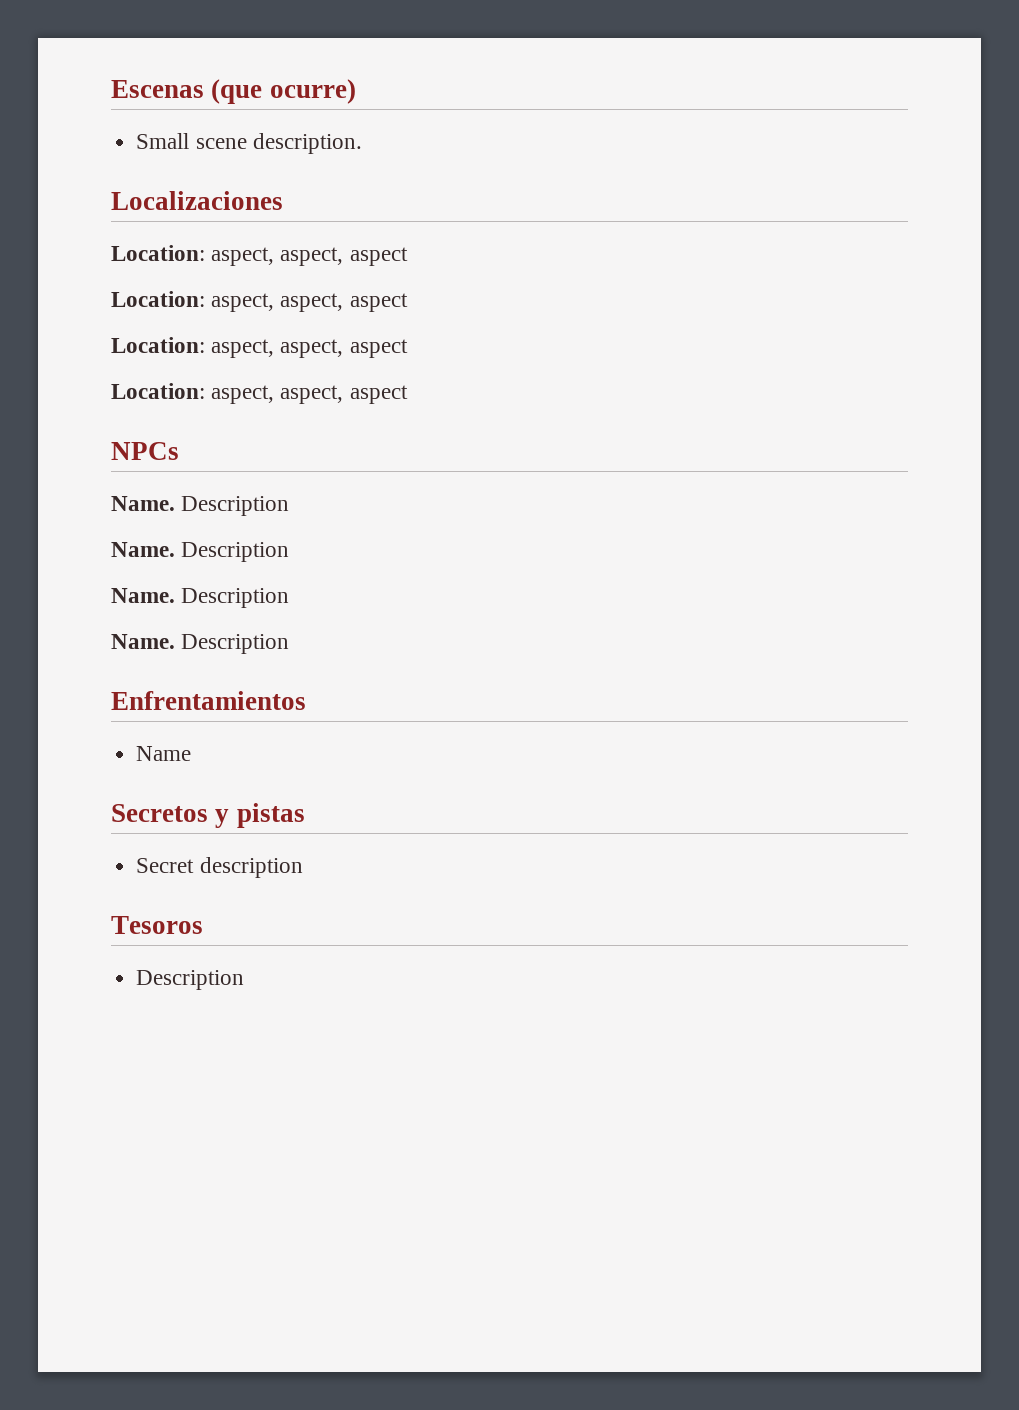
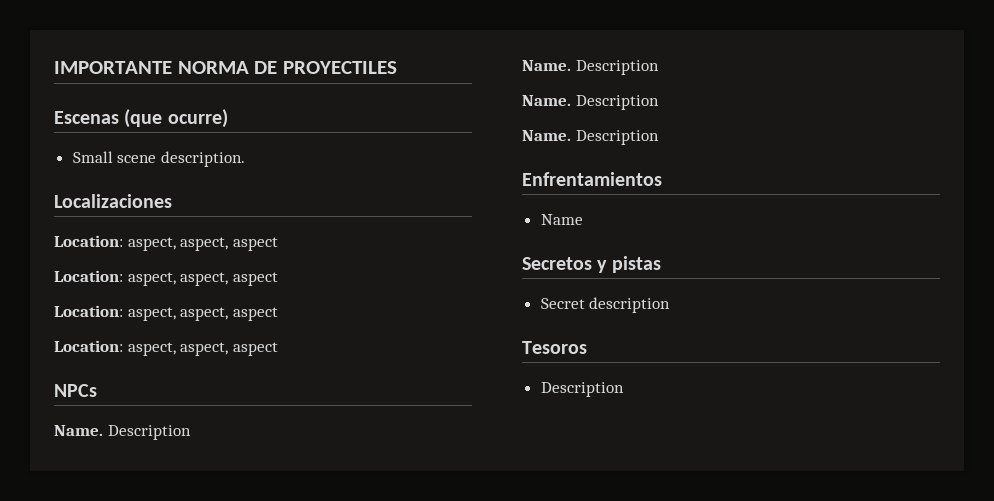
(111, 89) none -> [54,61,397,74] IMPORTANTE NORMA DE PROYECTILES //

